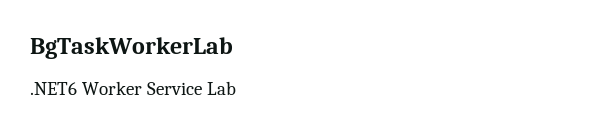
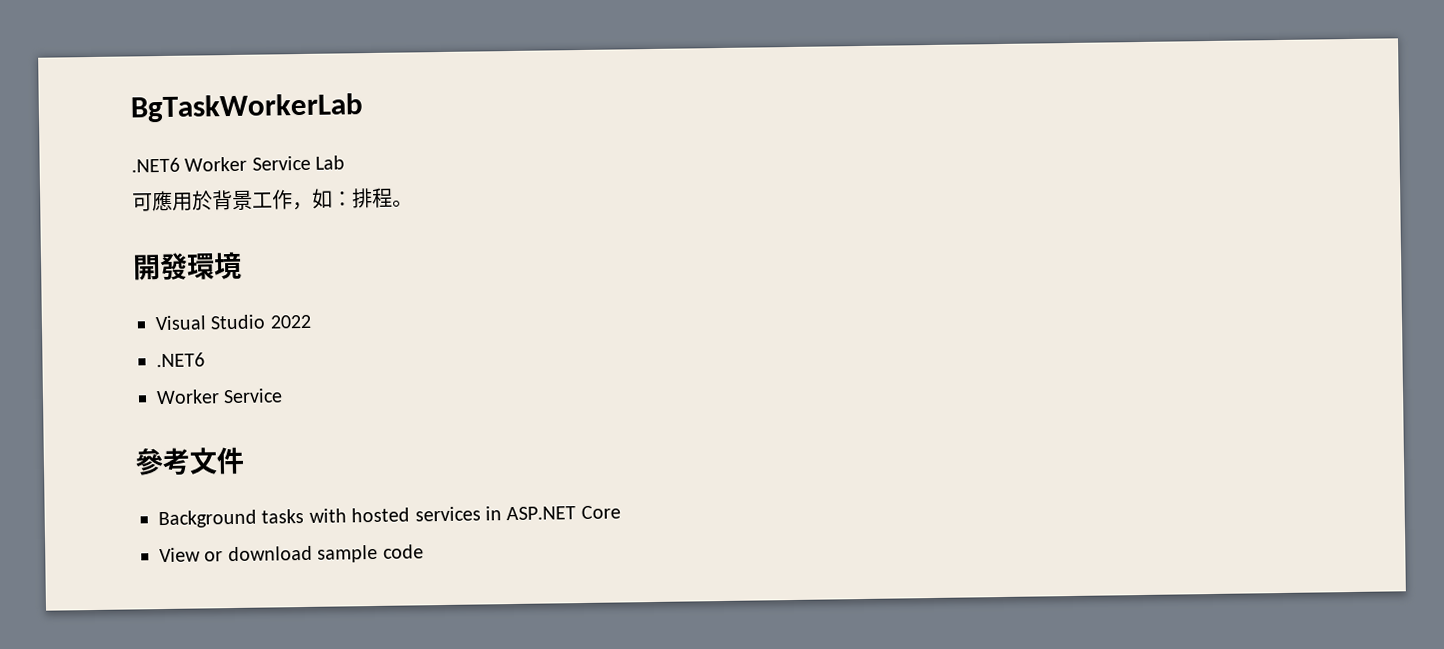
(237, 88) none -> [132,187,413,212] [132,251,242,281] [155,314,312,331] [156,352,205,368] [156,388,284,405] [135,446,245,476] [158,505,621,529] [159,544,424,563] // 可應用於背景工作，如：排程。 // 開發環境 // Visual Studio 2022 // .NET6 // Worker Service // 參考文件 // Background tasks with hosted services in ASP.NET Core // View or download sample code

